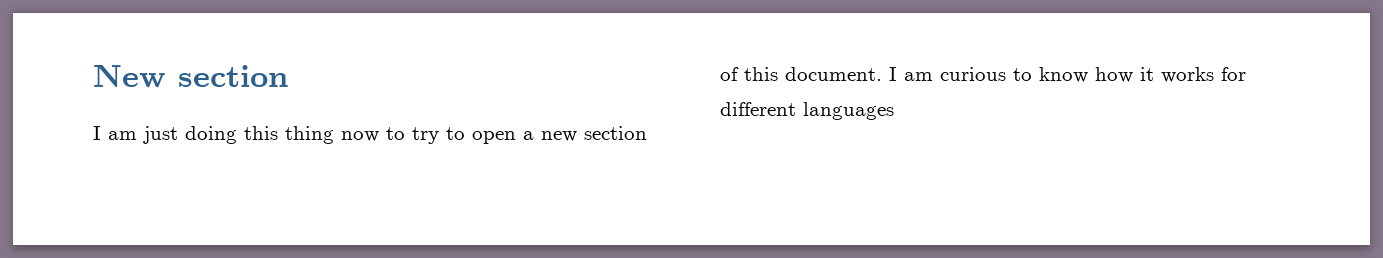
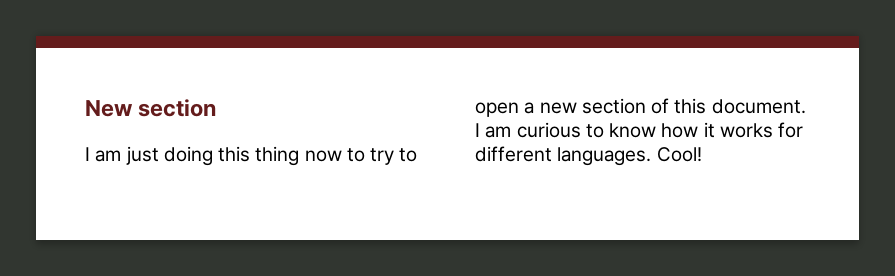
[803,102,894,120] languages -> [557,147,702,166] languages. Cool!

